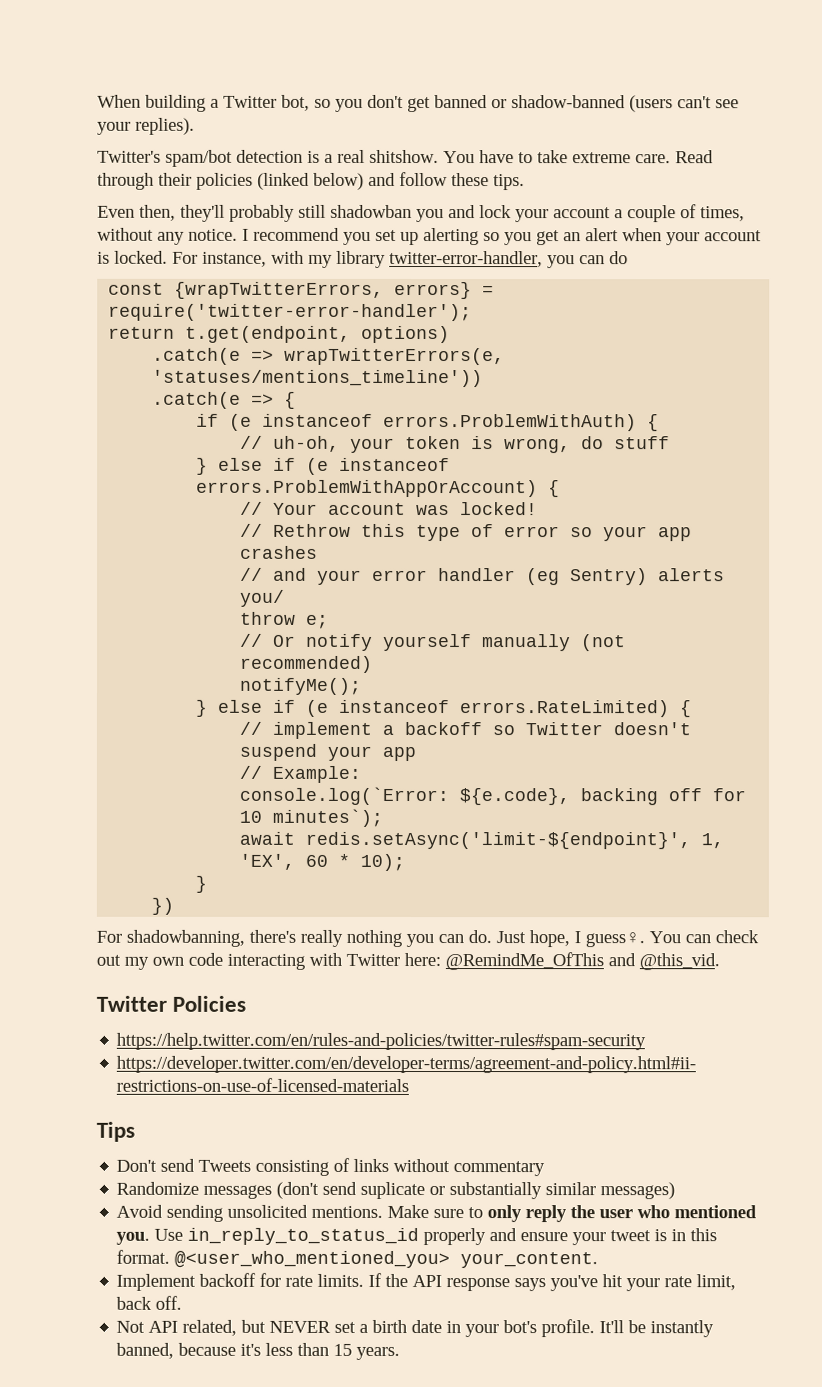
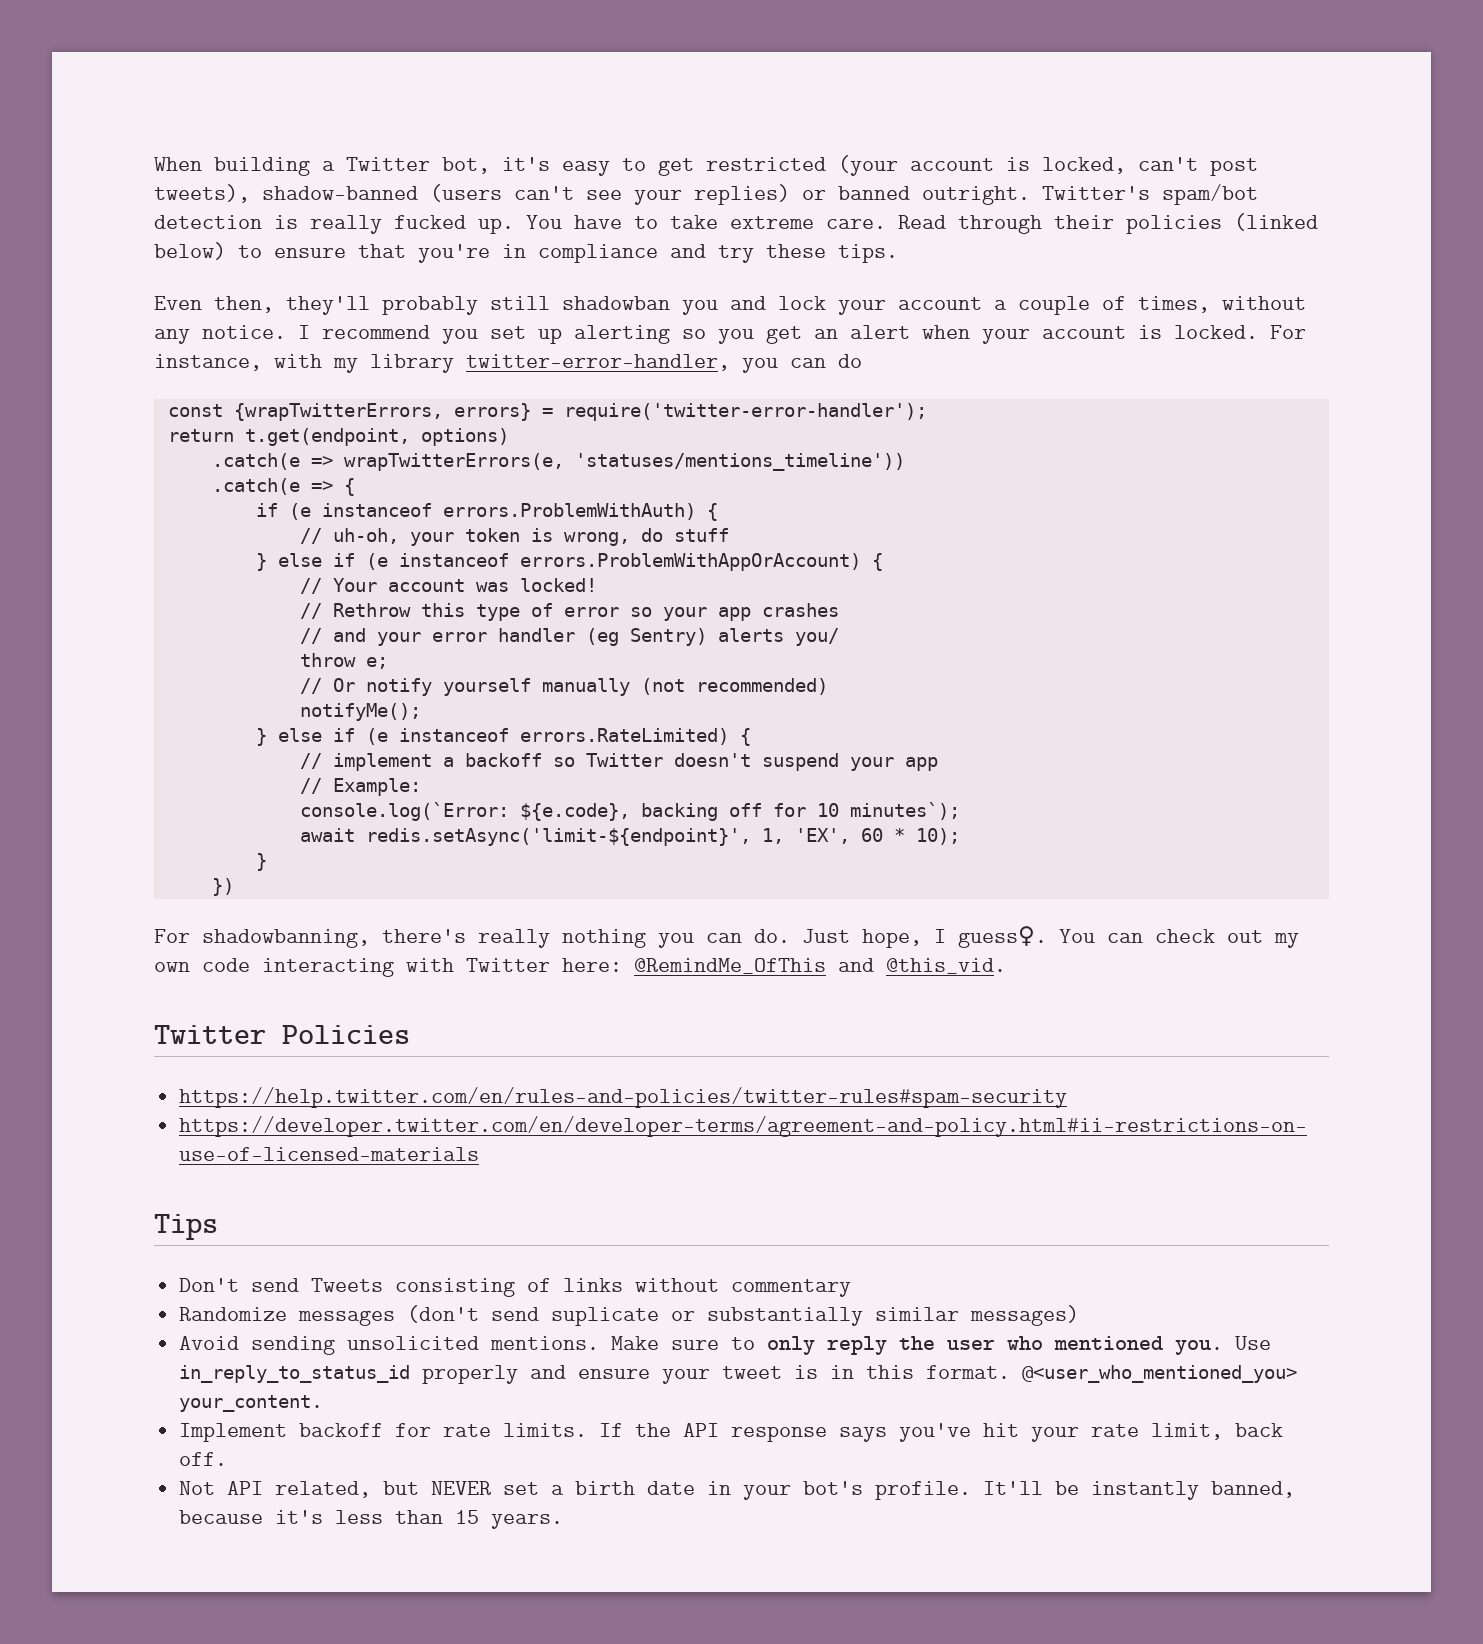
[314,94,507,113] so you don't get banned or -> [502,155,1258,176] [154,184,250,203] it's easy to get restricted (your account is locked, can't post tweets),
[135,117,195,135] replies). // -> [694,184,1030,205] replies) or banned outright.
[324,149,439,164] a real shitshow. -> [310,215,514,234] really fucked up.
[368,171,448,187] and follow -> [238,244,754,263] to ensure that you're in compliance and try

